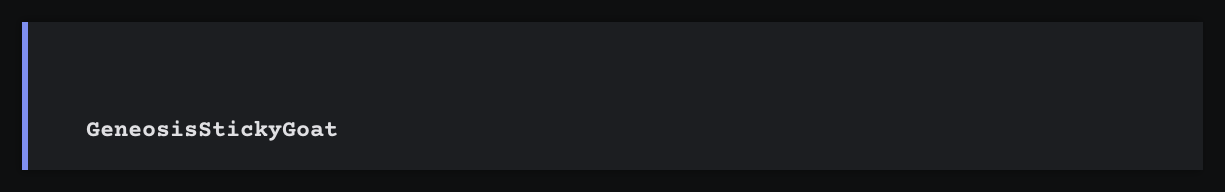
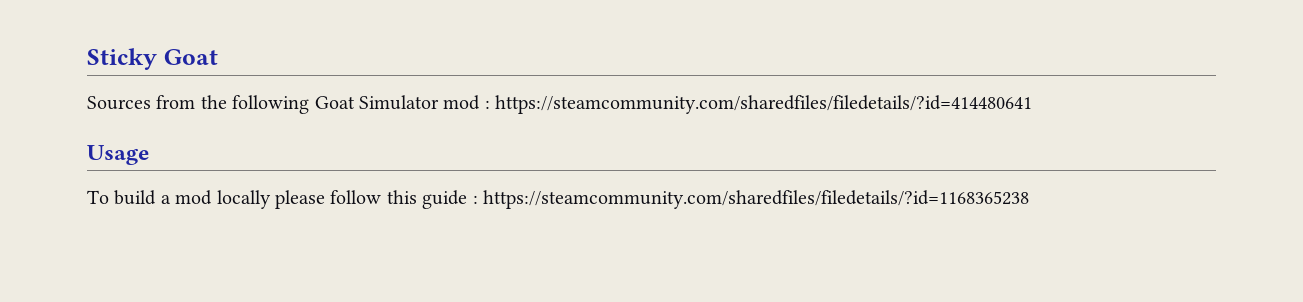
[86,120,338,141] GeneosisStickyGoat -> [87,48,218,70] [87,95,1033,114] [87,145,149,165] [87,190,1029,209] Sticky Goat // Sources from the following Goat Simulator mod : https://steamcommunity.com/sharedfiles/filedetails/?id=414480641 // Usage // To build a mod locally please follow this guide : https://steamcommunity.com/sharedfiles/filedetails/?id=1168365238

